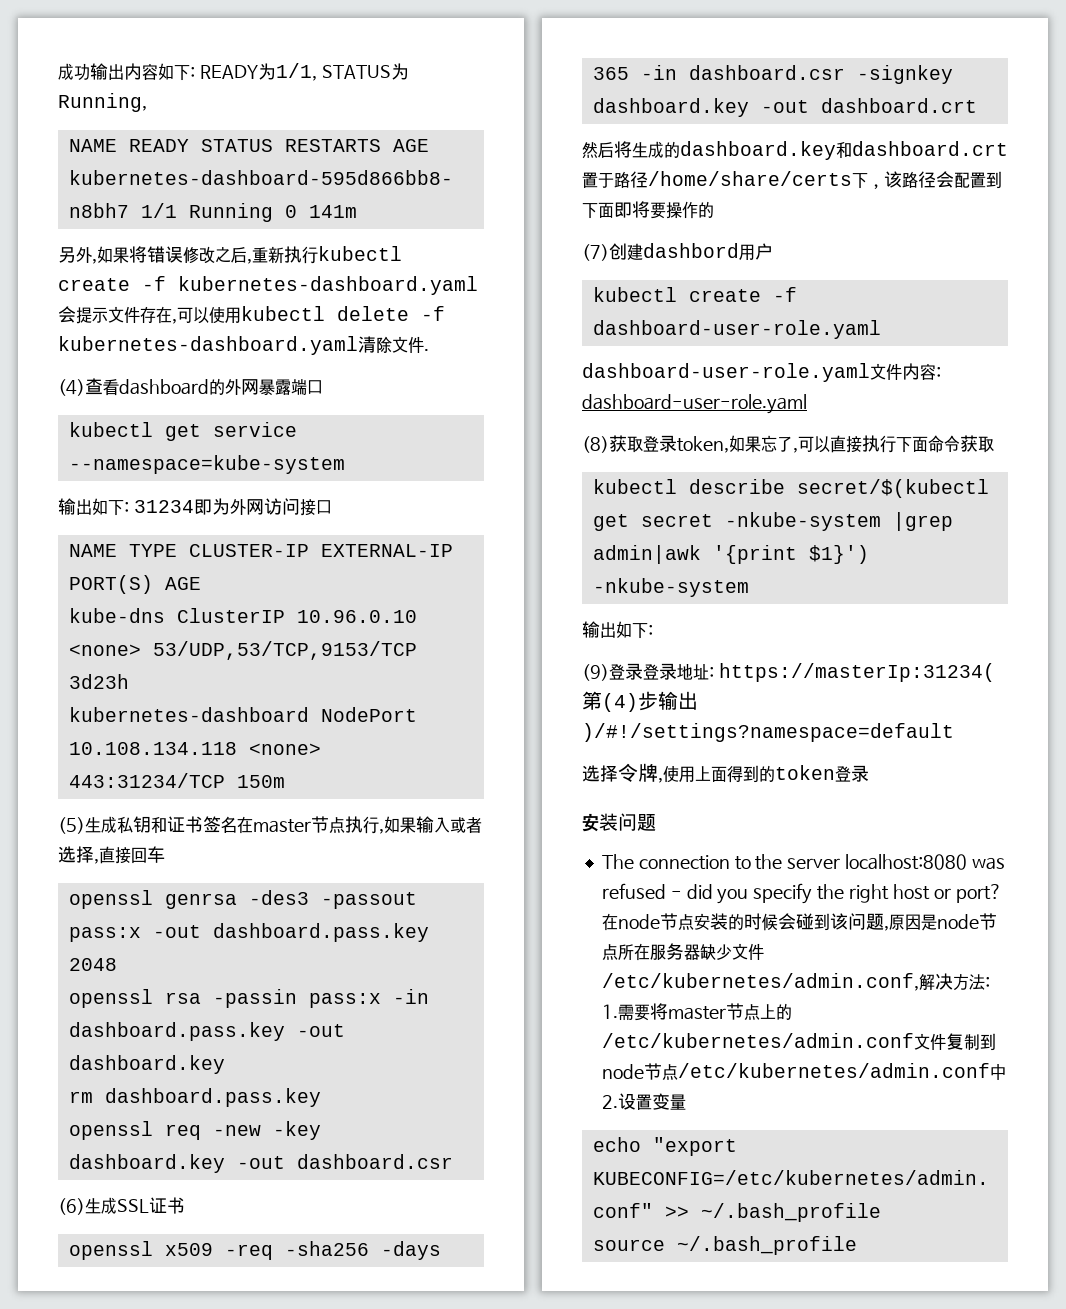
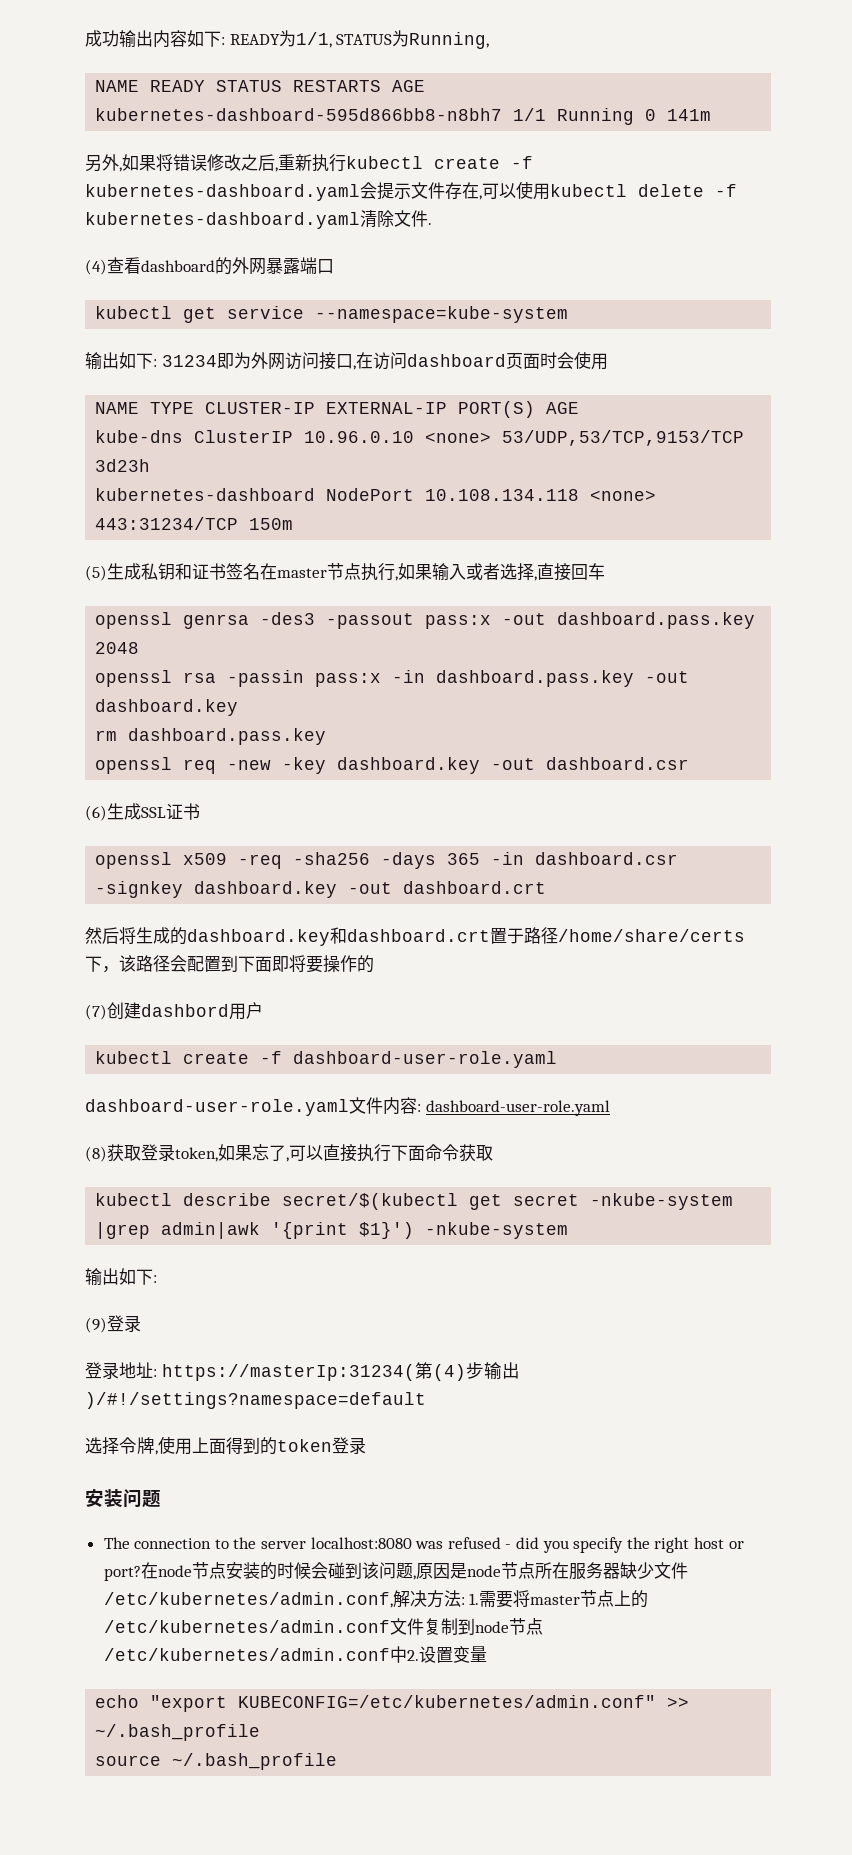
(332, 507) none -> [352,351,608,370] ,在访问dashboard页面时会使用
(643, 671) none -> (141, 1323) //

